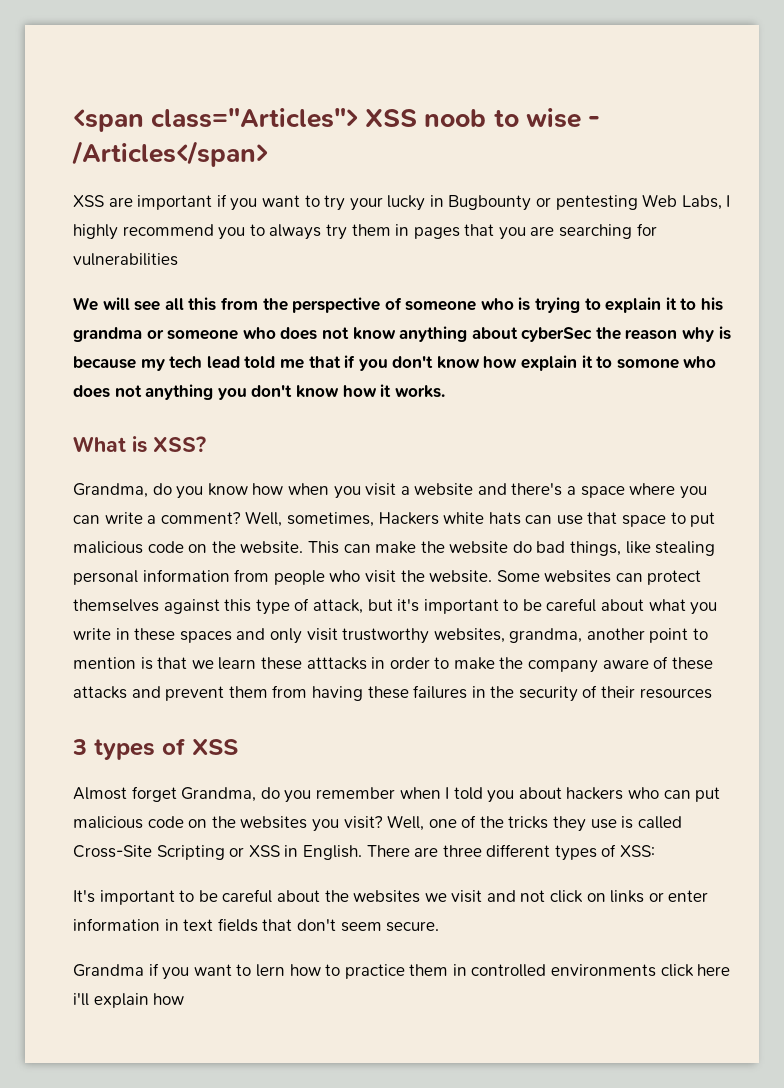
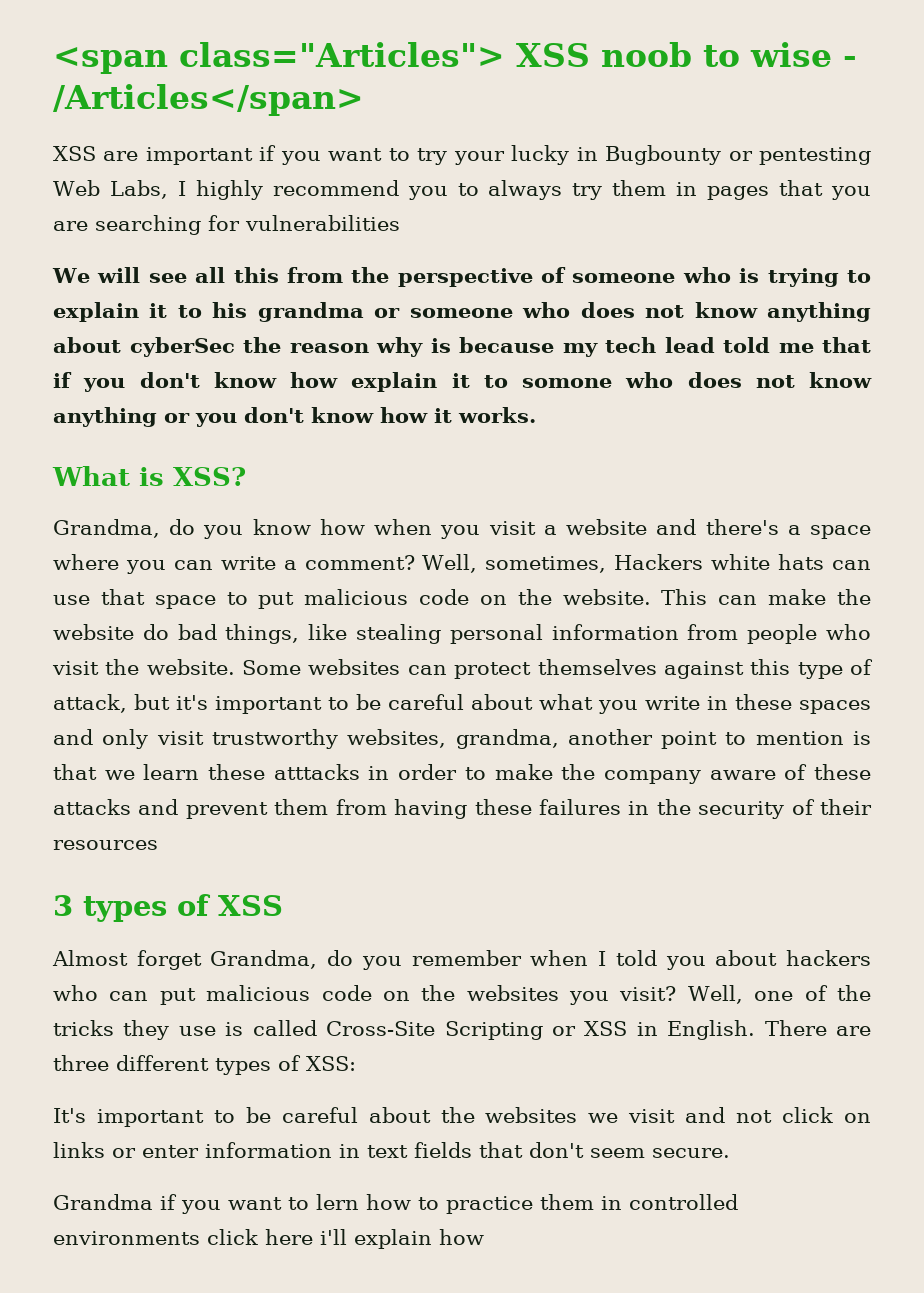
[145,384,214,400] anything -> [809,372,872,388] [53,407,190,427] know anything or

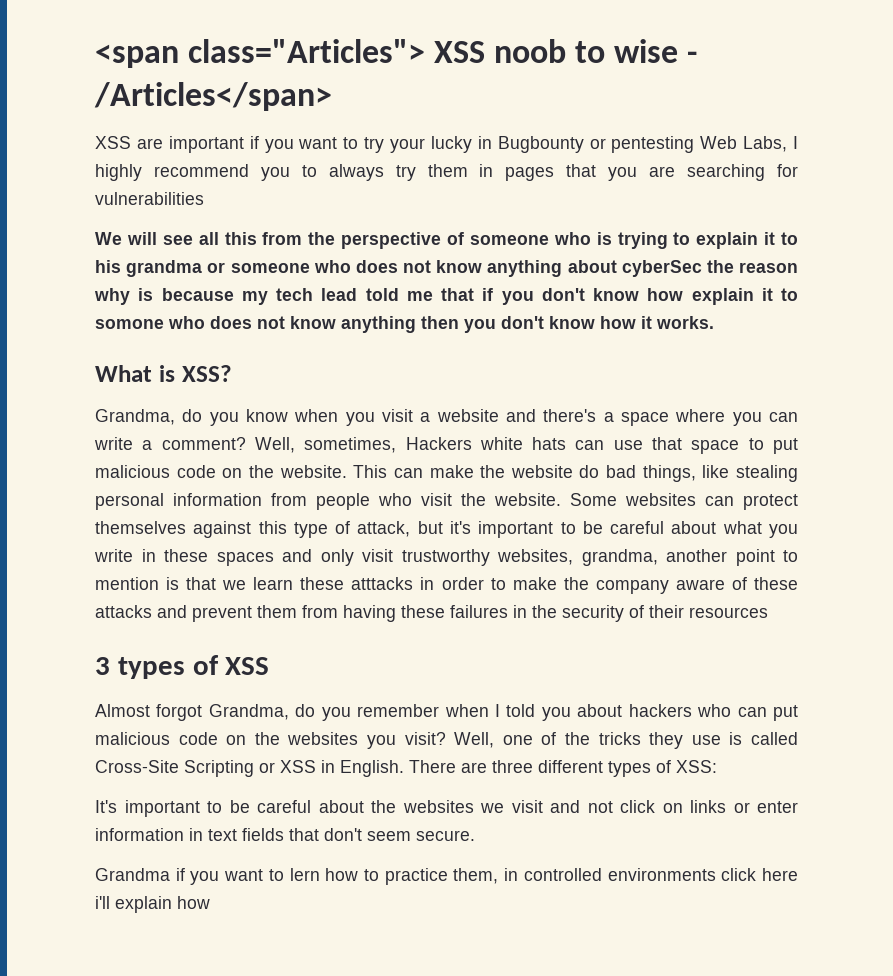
[164,413,190,423] or -> [421,316,459,329] then
[319,519,365,535] how -> (288, 415) none
[136,950,202,970] forget -> [156,704,203,721] forgot
[540,1194,594,1210] them -> [453,868,499,884] them,

